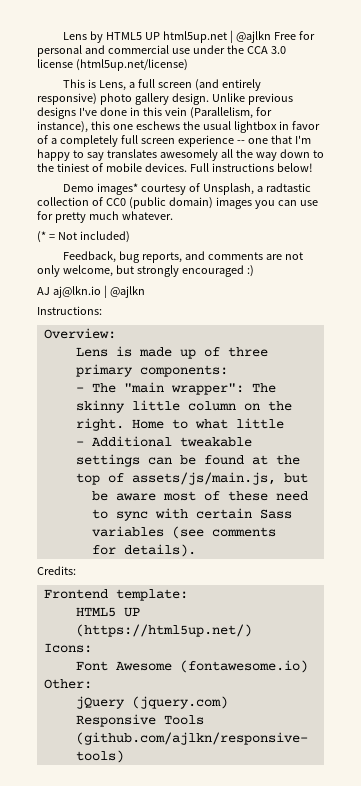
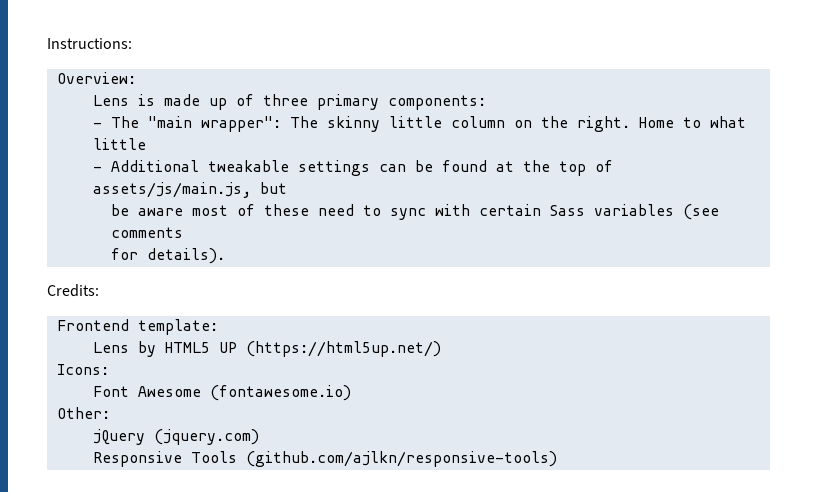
[63,30,316,43] [37,45,286,57] [37,59,188,71] [63,79,262,91] [37,93,293,105] [37,107,272,119] [37,121,320,133] [37,135,311,147] [37,149,324,161] [37,163,313,172] [63,183,312,195] [37,197,318,209] [37,211,173,223] [37,231,130,243] [63,251,304,263] [37,265,254,277] [37,285,145,298] Lens by HTML5 UP html5up.net | @ajlkn Free for personal and commercial use under the CCA 3.0 license (html5up.net/license) // This is Lens, a full screen (and entirely responsive) photo gallery design. Unlike previous designs I've done in this vein (Parallelism, for instance), this one eschews the usual lightbox in favor of a completely full screen experience -- one that I'm happy to say translates awesomely all the way down to the tiniest of mobile devices. Full instructions below! // Demo images* courtesy of Unsplash, a radtastic collection of CC0 (public domain) images you can use for pretty much whatever. // (* = Not included) // Feedback, bug reports, and comments are not only welcome, but strongly encouraged :) // AJ aj@lkn.io | @ajlkn // -> (47, 43) none
(188, 595) none -> [92,341,156,357] Lens by

